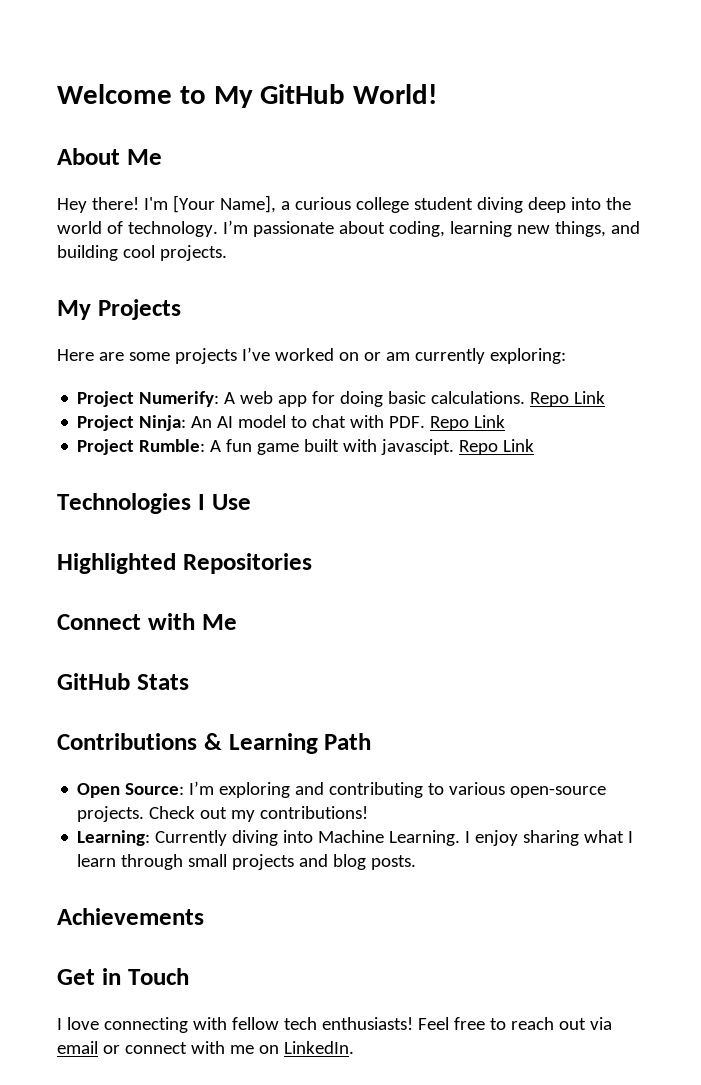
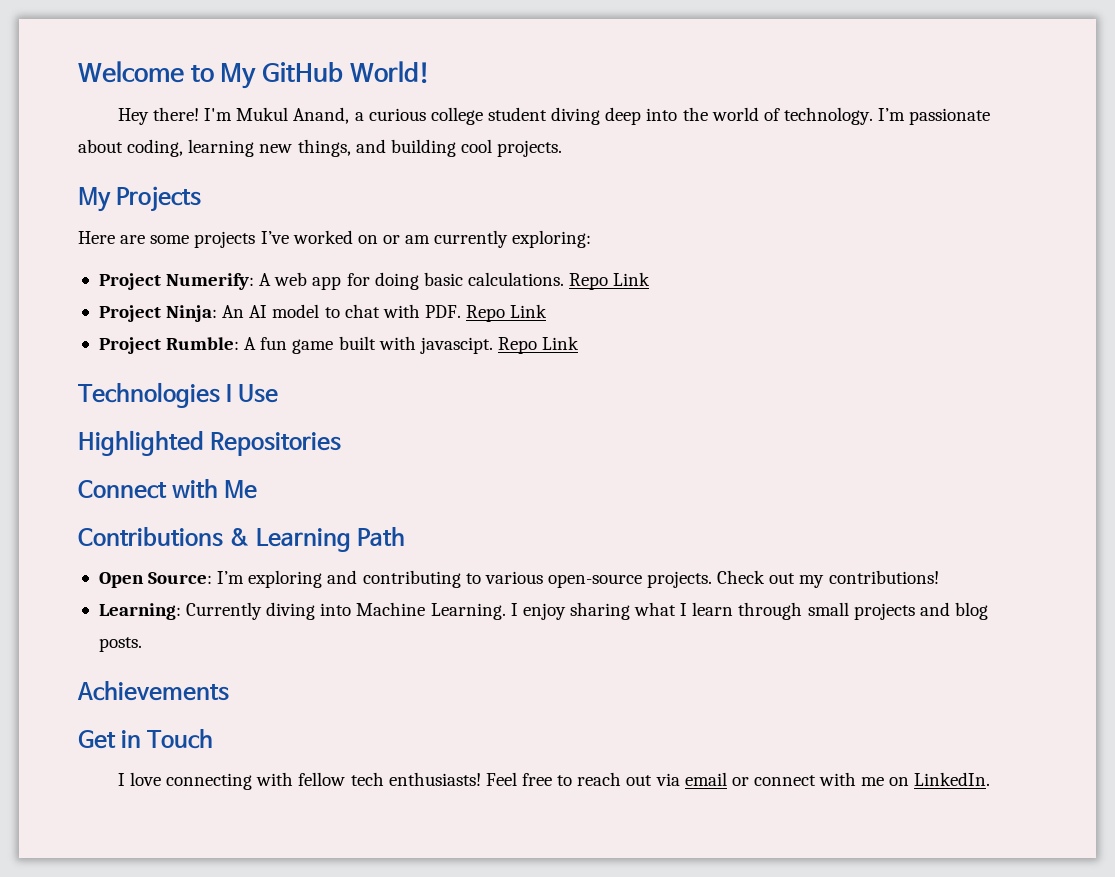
[57,148,162,165] // About Me -> (430, 72) none
[172,195,276,213] [Your Name], -> [236,107,350,124] Mukul Anand,
[57,673,189,690] // GitHub Stats -> (258, 489) none

